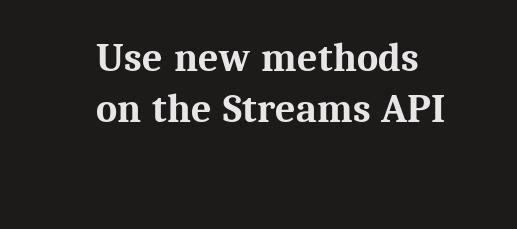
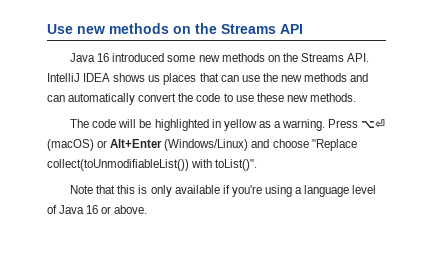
(446, 108) none -> [70,53,370,62] [47,73,369,85] [47,93,356,105] [70,119,386,131] [47,139,357,151] [47,159,258,171] [70,185,377,197] [47,205,148,214] // Java 16 introduced some new methods on the Streams API. IntelliJ IDEA shows us places that can use the new methods and can automatically convert the code to use these new methods. // The code will be highlighted in yellow as a warning. Press ⌥⏎ (macOS) or Alt+Enter (Windows/Linux) and choose "Replace collect(toUnmodifiableList()) with toList()". // Note that this is only available if you're using a language level of Java 16 or above.

